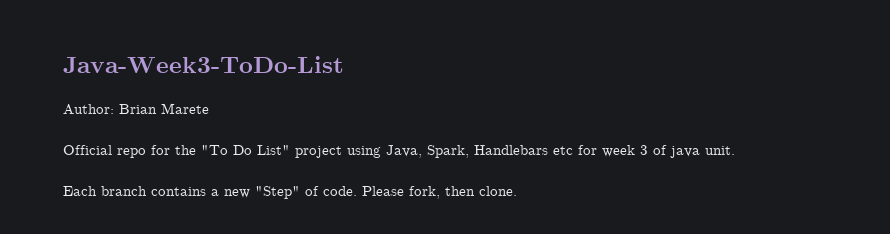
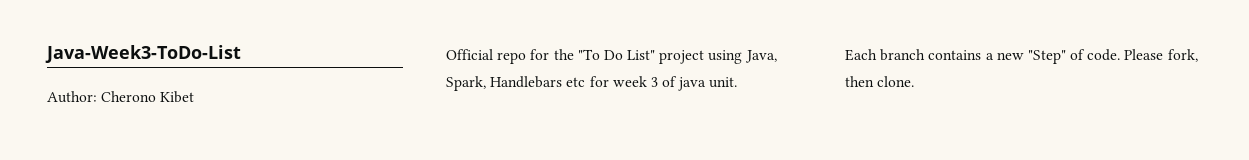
[119,103,209,114] Brian Marete -> [101,91,195,103] Cherono Kibet

